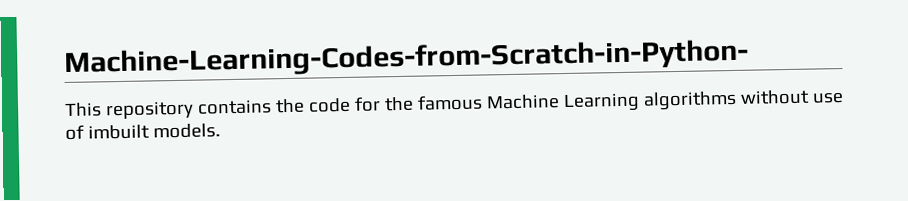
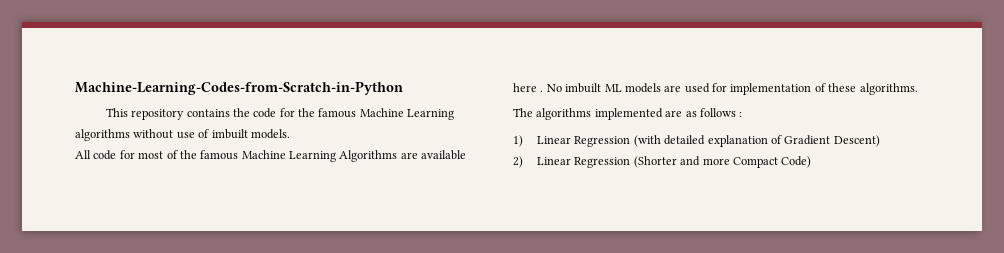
[64,38,749,79] Machine-Learning-Codes-from-Scratch-in-Python- -> [75,81,403,95] Machine-Learning-Codes-from-Scratch-in-Python
(221, 131) none -> [75,150,467,162] [513,83,918,95] [513,108,743,120] [513,135,880,147] [513,156,812,168] // All code for most of the famous Machine Learning Algorithms are available here . No imbuilt ML models are used for implementation of these algorithms. // The algorithms implemented are as follows : // 1) Linear Regression (with detailed explanation of Gradient Descent) // 2) Linear Regression (Shorter and more Compact Code)

